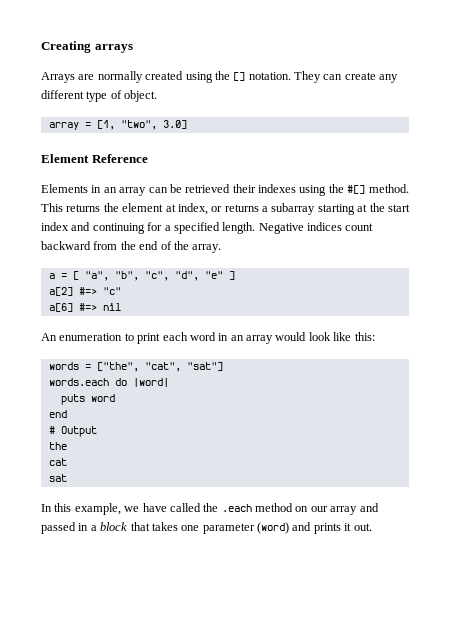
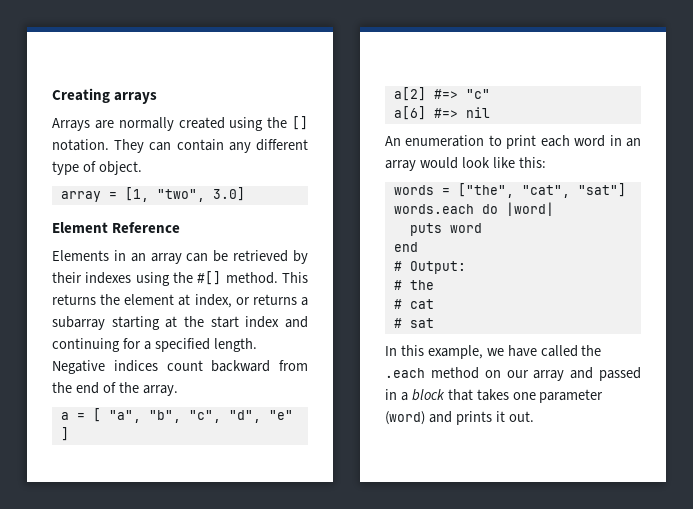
[344,72,376,80] create -> [176,139,224,151] contain
(231, 188) none -> [293,250,308,264] by
[60,426,97,437] Output // -> [409,261,466,274] [393,280,402,290] Output: // #
(67, 446) none -> [393,299,402,309] #
(67, 462) none -> [393,318,402,328] #

